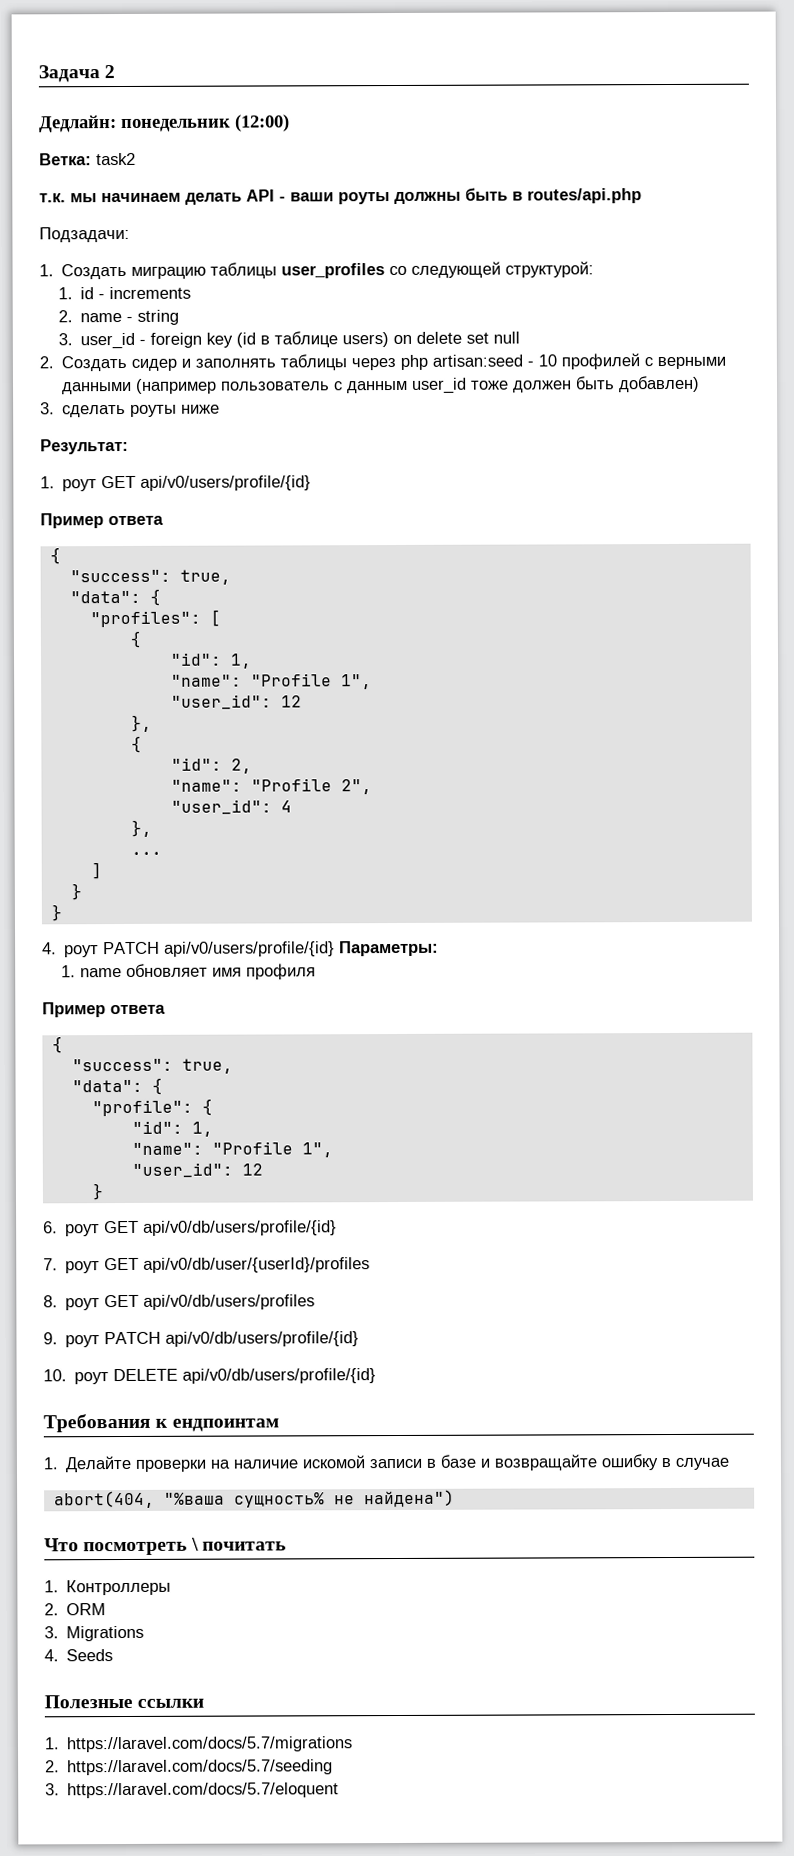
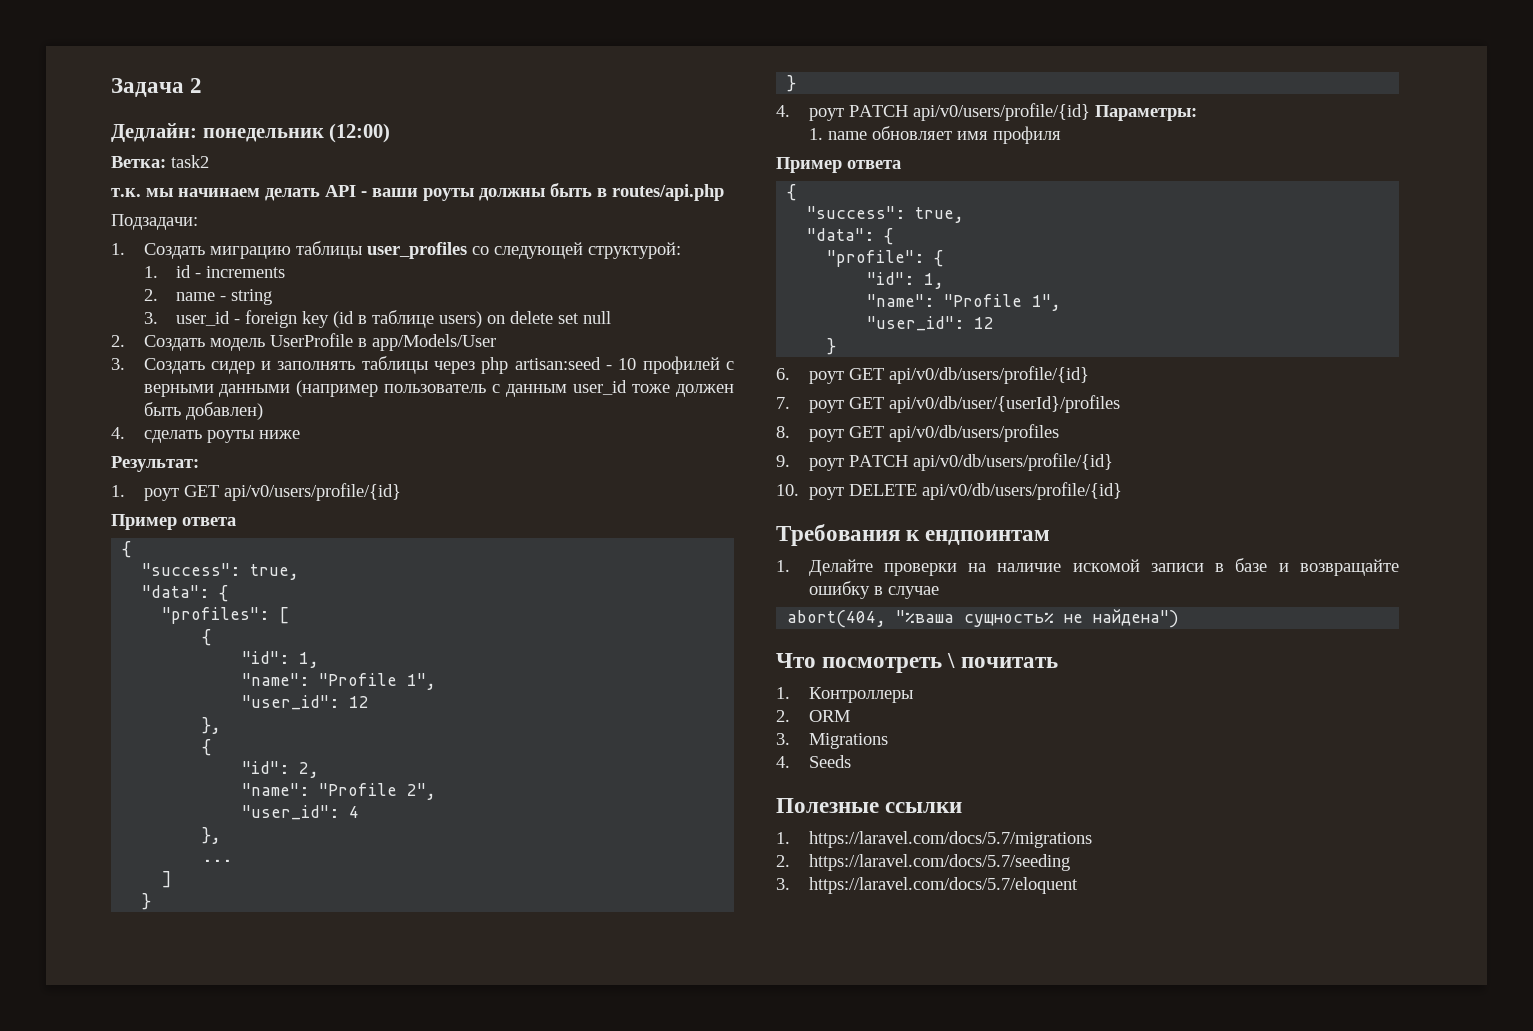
(128, 363) none -> [209,333,496,351] [111,358,205,374] модель UserProfile в app/Models/User // 3. Создать
[40,402,55,415] 3. -> [111,427,125,439] 4.

